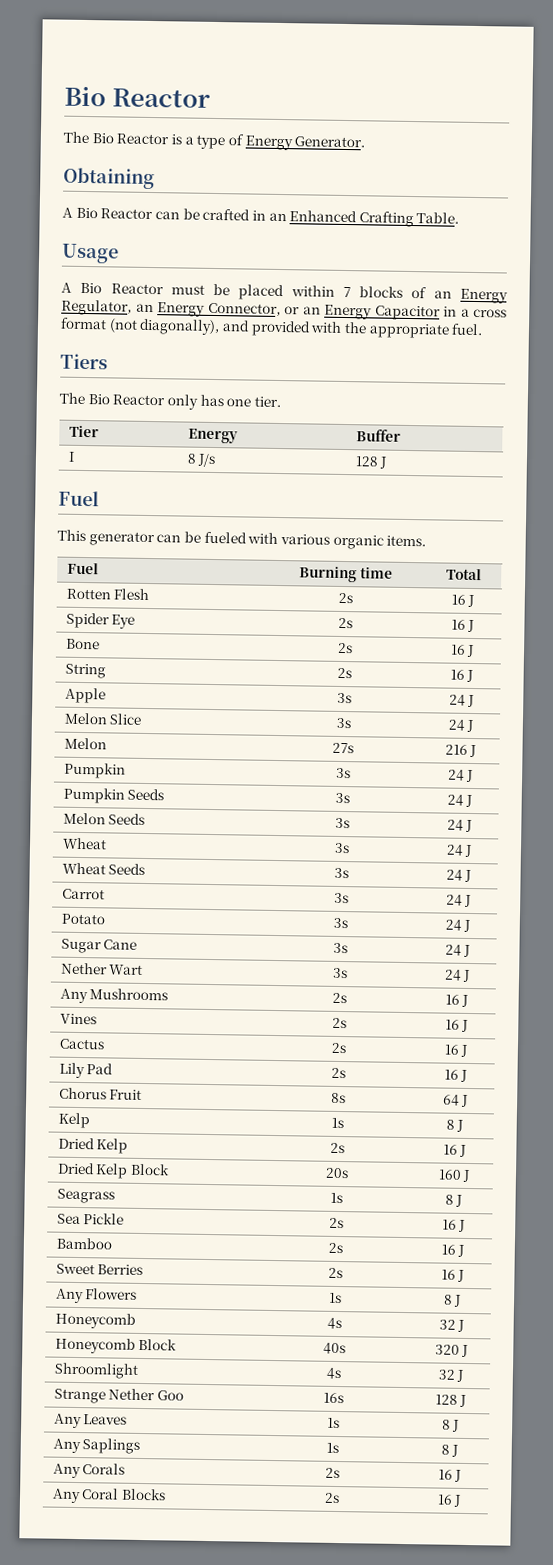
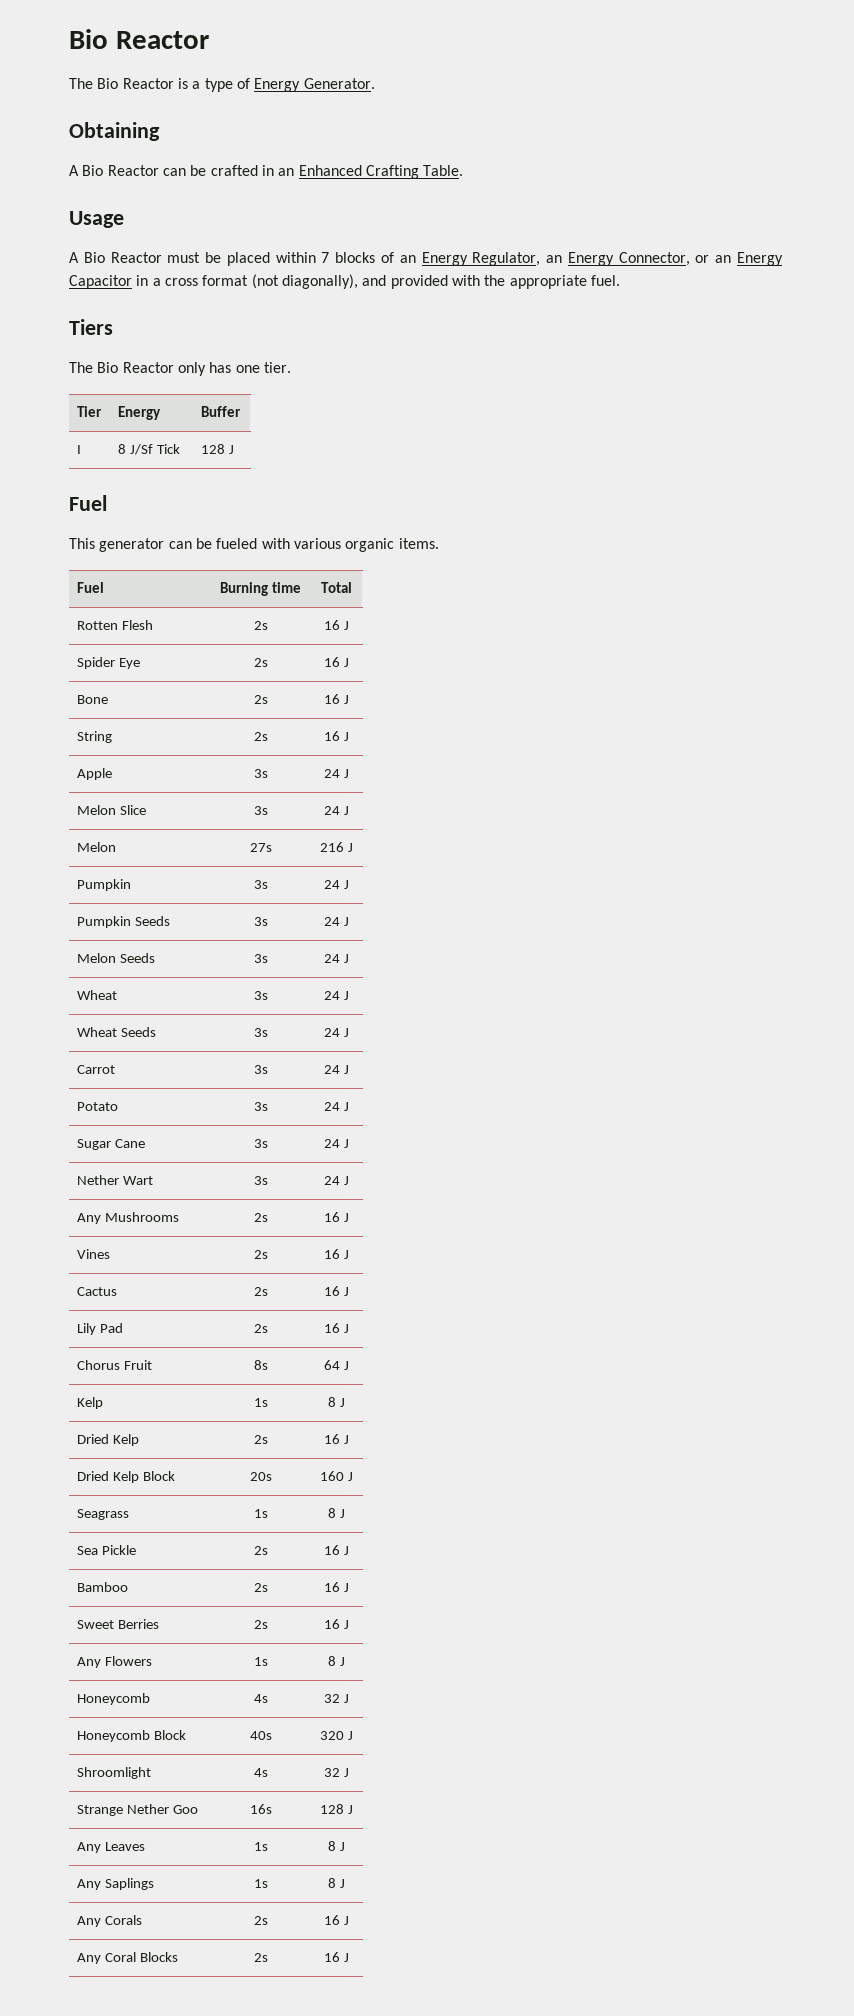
[197,453,217,468] J/s -> [130,444,181,455] J/Sf Tick

